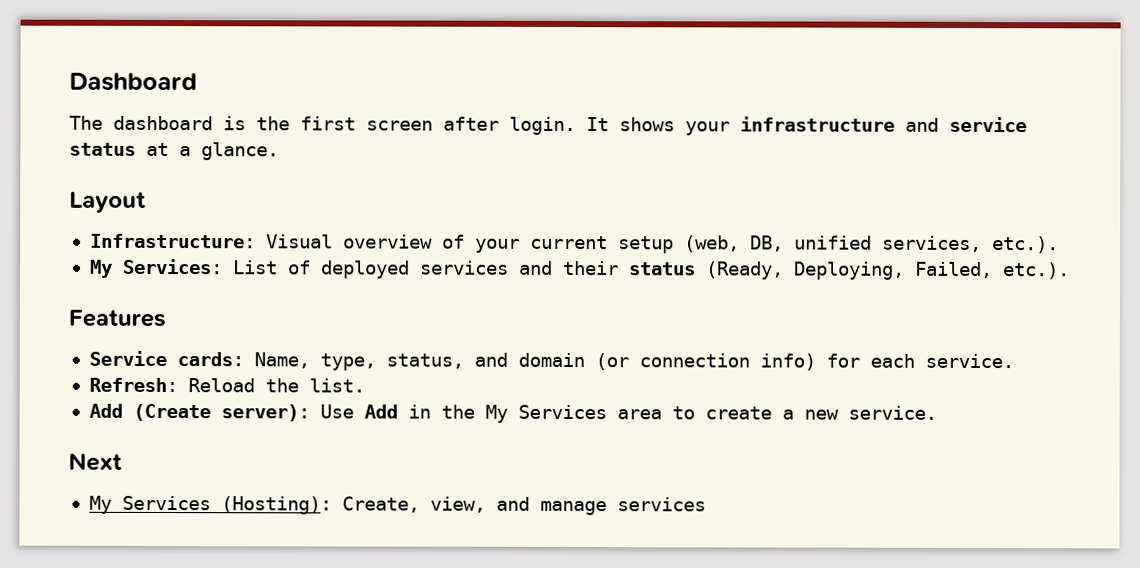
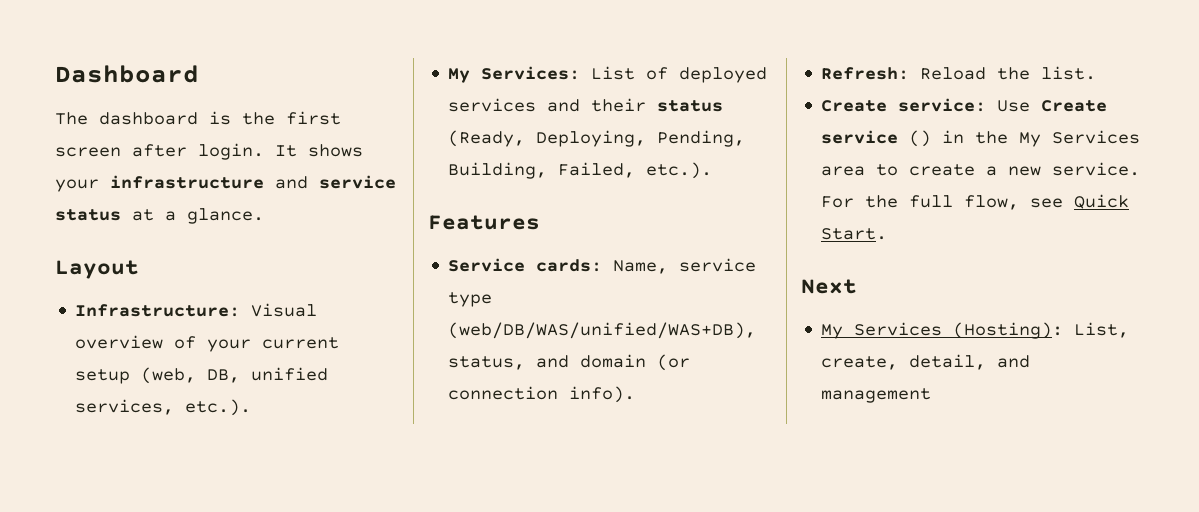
(905, 270) none -> [657,130,746,147] [448,162,548,179] Pending, Building,
[319,353,376,371] type, -> [679,258,757,272] [448,292,493,307] [448,322,757,339] service type (web/DB/WAS/unified/WAS+DB),
[759,353,1014,371] info) for each service. -> [569,386,636,403] info).
[88,403,398,422] Add (Create server): Use Add -> [821,98,1108,112] [821,130,932,147] Create service: Use Create service ()
(937, 412) none -> [821,194,1130,210] [821,228,888,240] For the full flow, see Quick Start.
[341,496,706,516] Create, view, and manage services -> [1074,322,1130,338] [821,354,1031,370] [821,388,932,403] List, create, detail, and management

